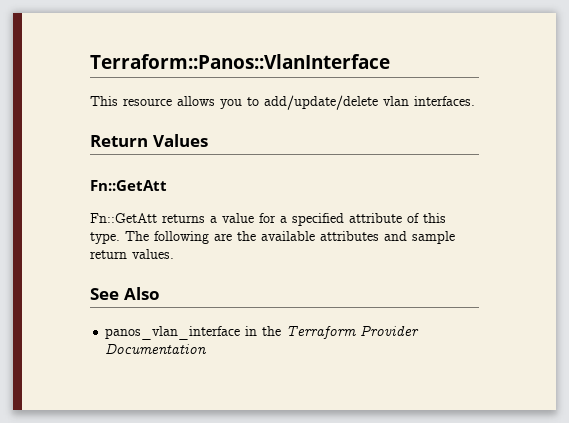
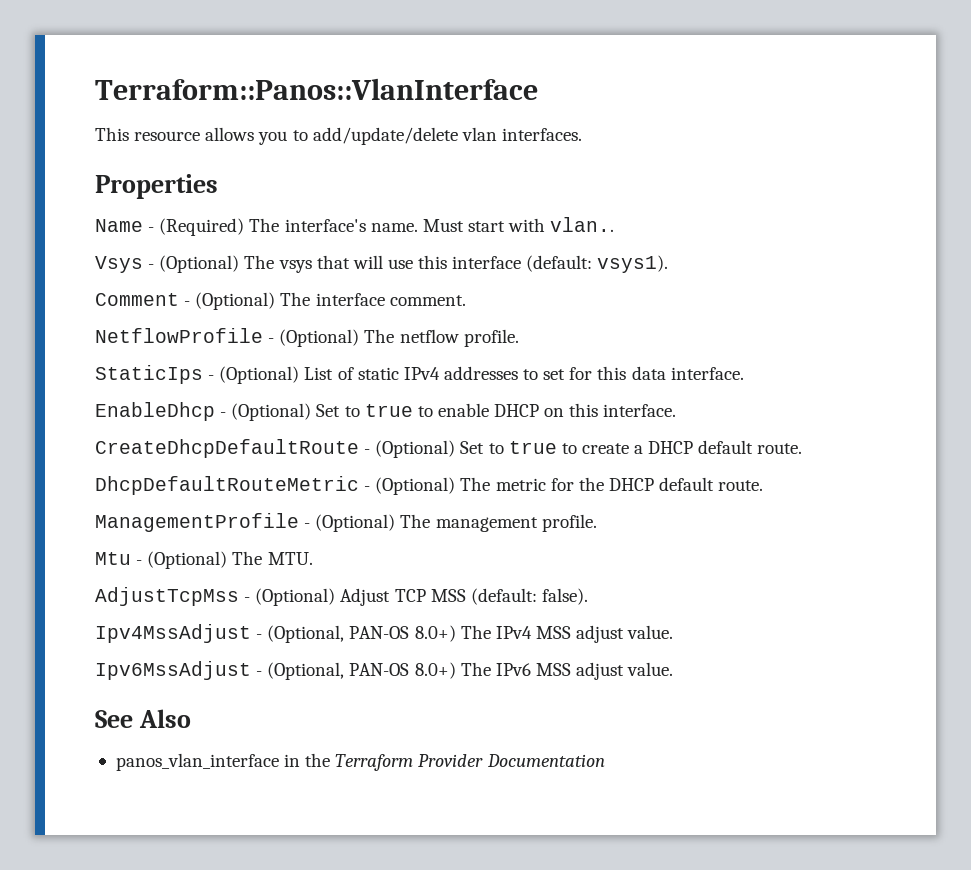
[90,134,208,147] [90,180,167,191] [90,213,446,226] [90,231,455,244] [90,249,174,259] Return Values // Fn::GetAtt // Fn::GetAtt returns a value for a specified attribute of this type. The following are the available attributes and sample return values. -> [95,174,218,199] [95,217,615,236] [95,255,669,273] [95,292,466,310] [95,328,519,347] [95,365,744,384] [95,402,677,421] [95,439,803,458] [95,476,764,495] [95,513,597,532] [95,551,313,569] [95,587,588,606] [95,624,674,643] [95,661,674,680] Properties // Name - (Required) The interface's name. Must start with vlan.. // Vsys - (Optional) The vsys that will use this interface (default: vsys1). // Comment - (Optional) The interface comment. // NetflowProfile - (Optional) The netflow profile. // StaticIps - (Optional) List of static IPv4 addresses to set for this data interface. // EnableDhcp - (Optional) Set to true to enable DHCP on this interface. // CreateDhcpDefaultRoute - (Optional) Set to true to create a DHCP default route. // DhcpDefaultRouteMetric - (Optional) The metric for the DHCP default route. // ManagementProfile - (Optional) The management profile. // Mtu - (Optional) The MTU. // AdjustTcpMss - (Optional) Adjust TCP MSS (default: false). // Ipv4MssAdjust - (Optional, PAN-OS 8.0+) The IPv4 MSS adjust value. // Ipv6MssAdjust - (Optional, PAN-OS 8.0+) The IPv6 MSS adjust value.

